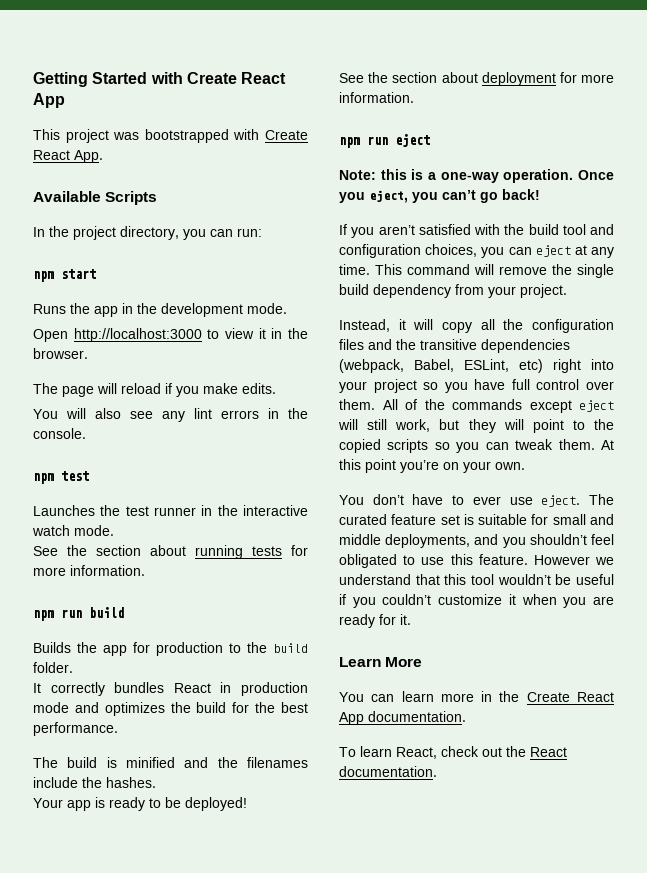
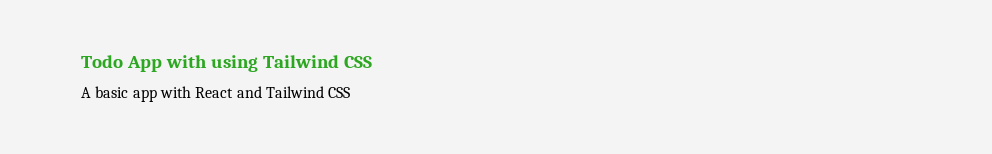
[33,72,287,87] [33,93,65,108] [33,129,308,143] [33,150,103,163] [33,191,158,205] [33,226,262,240] [33,269,96,282] [33,303,287,317] [33,328,308,342] [33,348,88,359] [33,383,276,397] [33,408,308,422] [33,428,86,439] [33,471,89,484] [33,505,308,516] [32,525,114,536] [33,545,308,559] [33,565,145,576] [33,607,124,621] [33,642,308,656] [33,662,73,673] [33,682,308,696] [33,702,308,716] [33,722,118,736] [33,757,308,768] [33,777,156,788] [33,797,247,811] [339,72,614,86] [339,92,414,103] [339,134,430,148] [339,169,614,183] [339,189,540,203] [339,224,614,238] [339,244,614,258] [339,264,614,278] [339,284,567,298] [339,319,614,333] [339,339,570,353] [339,359,614,373] [339,379,614,393] [339,399,614,413] [338,419,614,433] [339,439,614,453] [339,459,525,473] [339,494,614,507] [339,514,614,525] [339,534,614,548] [339,554,614,568] [339,574,614,585] [339,594,614,608] [339,614,411,628] [339,657,423,667] [339,691,614,702] [339,711,466,725] [339,746,567,759] [339,766,437,777] Getting Started with Create React App // This project was bootstrapped with Create React App. // Available Scripts // In the project directory, you can run: // npm start // Runs the app in the development mode. // Open http://localhost:3000 to view it in the browser. // The page will reload if you make edits. // You will also see any lint errors in the console. // npm test // Launches the test runner in the interactive watch mode. // See the section about running tests for more information. // npm run build // Builds the app for production to the build folder. // It correctly bundles React in production mode and optimizes the build for the best performance. // The build is minified and the filenames include the hashes. // Your app is ready to be deployed! // See the section about deployment for more information. // npm run eject // Note: this is a one-way operation. Once you eject, you can’t go back! // If you aren’t satisfied with the build tool and configuration choices, you can eject at any time. This command will remove the single build dependency from your project. // Instead, it will copy all the configuration files and the transitive dependencies (webpack, Babel, ESLint, etc) right into your project so you have full control over them. All of the commands except eject will still work, but they will point to the copied scripts so you can tweak them. At this point you’re on your own. // You don’t have to ever use eject. The curated feature set is suitable for small and middle deployments, and you shouldn’t feel obligated to use this feature. However we understand that this tool wouldn’t be useful if you couldn’t customize it when you are ready for it. // Learn More // You can learn more in the Create React App documentation. // To learn React, check out the React documentation. -> [81,55,372,72] [81,86,351,102] Todo App with using Tailwind CSS // A basic app with React and Tailwind CSS

